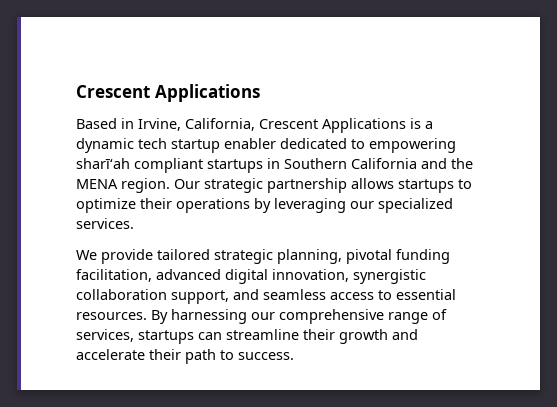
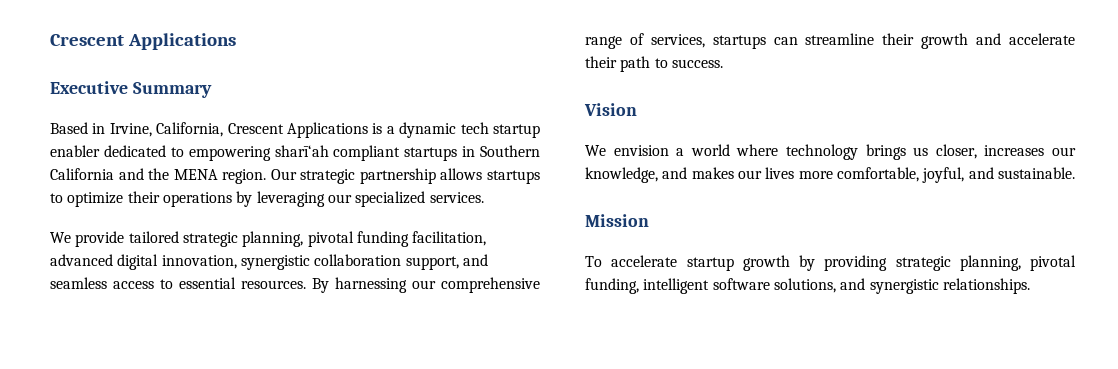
[76,84,260,102] Crescent Applications -> [50,33,236,50] [50,81,212,98] Crescent Applications // Executive Summary
(294, 356) none -> [584,103,637,116] [585,144,1076,160] [585,167,1075,183] [585,214,649,227] [585,255,1076,271] [585,278,1030,294] // Vision // We envision a world where technology brings us closer, increases our knowledge, and makes our lives more comfortable, joyful, and sustainable. // Mission // To accelerate startup growth by providing strategic planning, pivotal funding, intelligent software solutions, and synergistic relationships.

